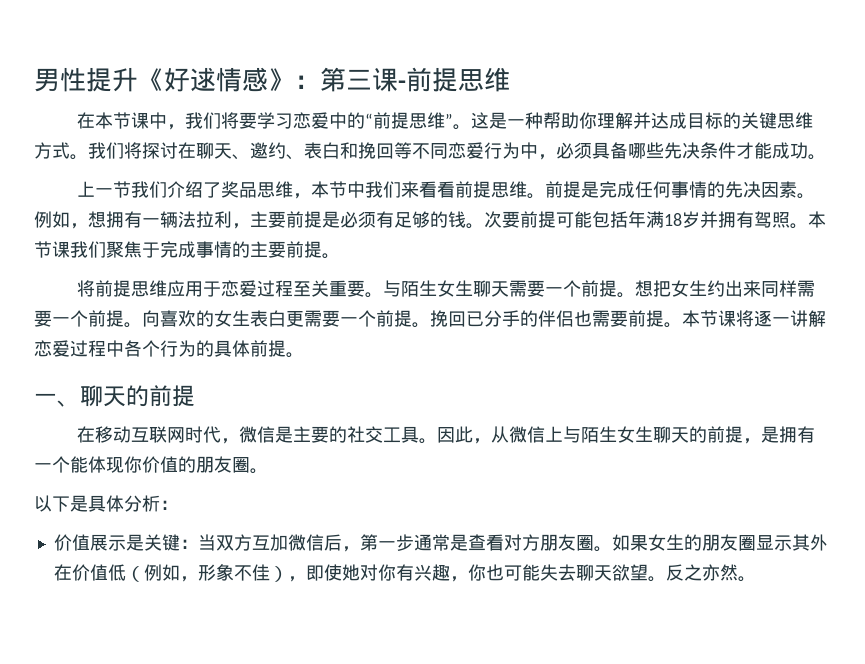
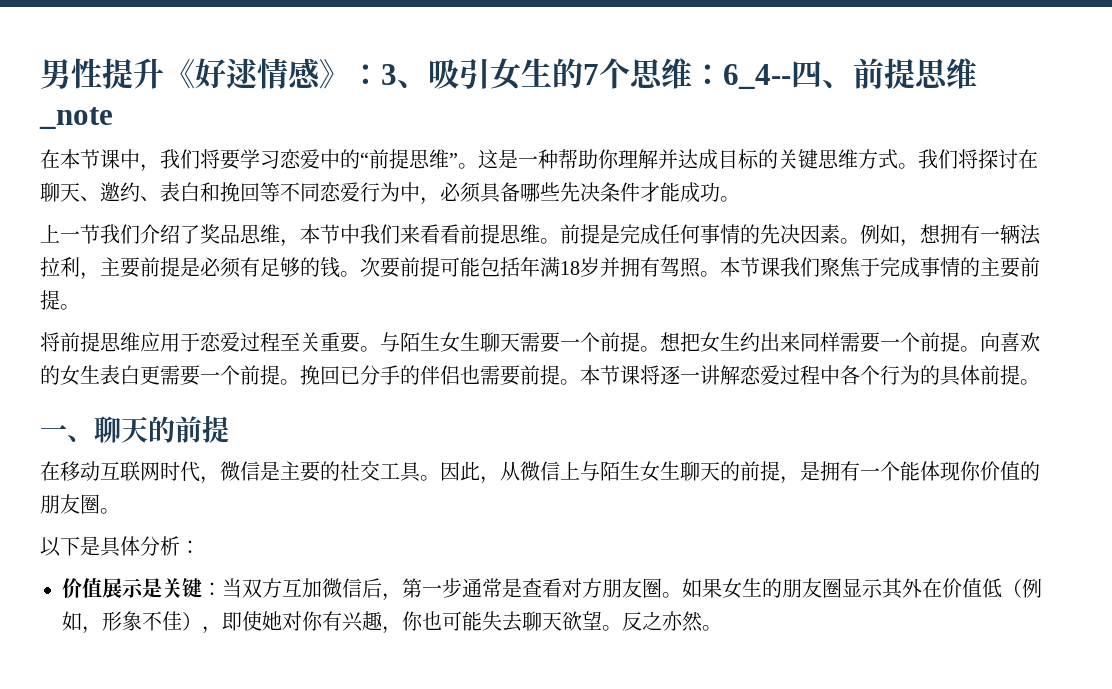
[320,67,510,92] 第三课-前提思维 -> [381,58,977,90] [39,107,113,129] 3、吸引女生的7个思维：6_4--四、前提思维_note

